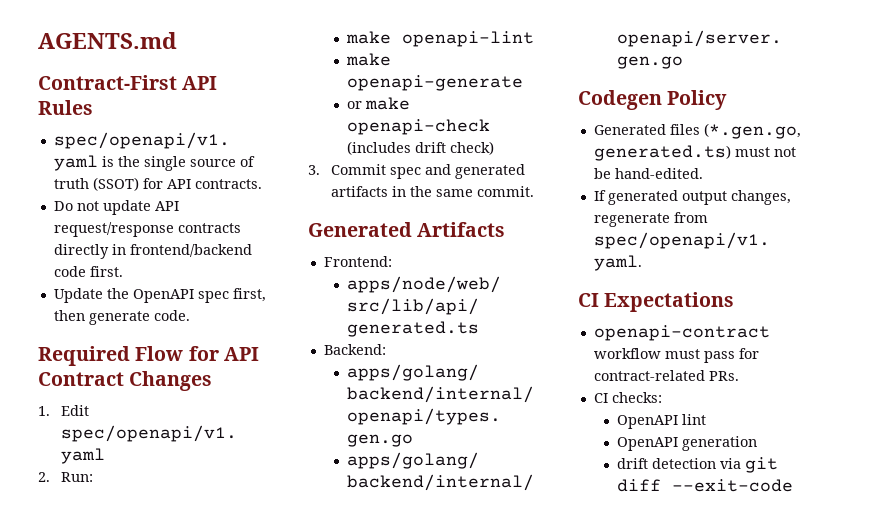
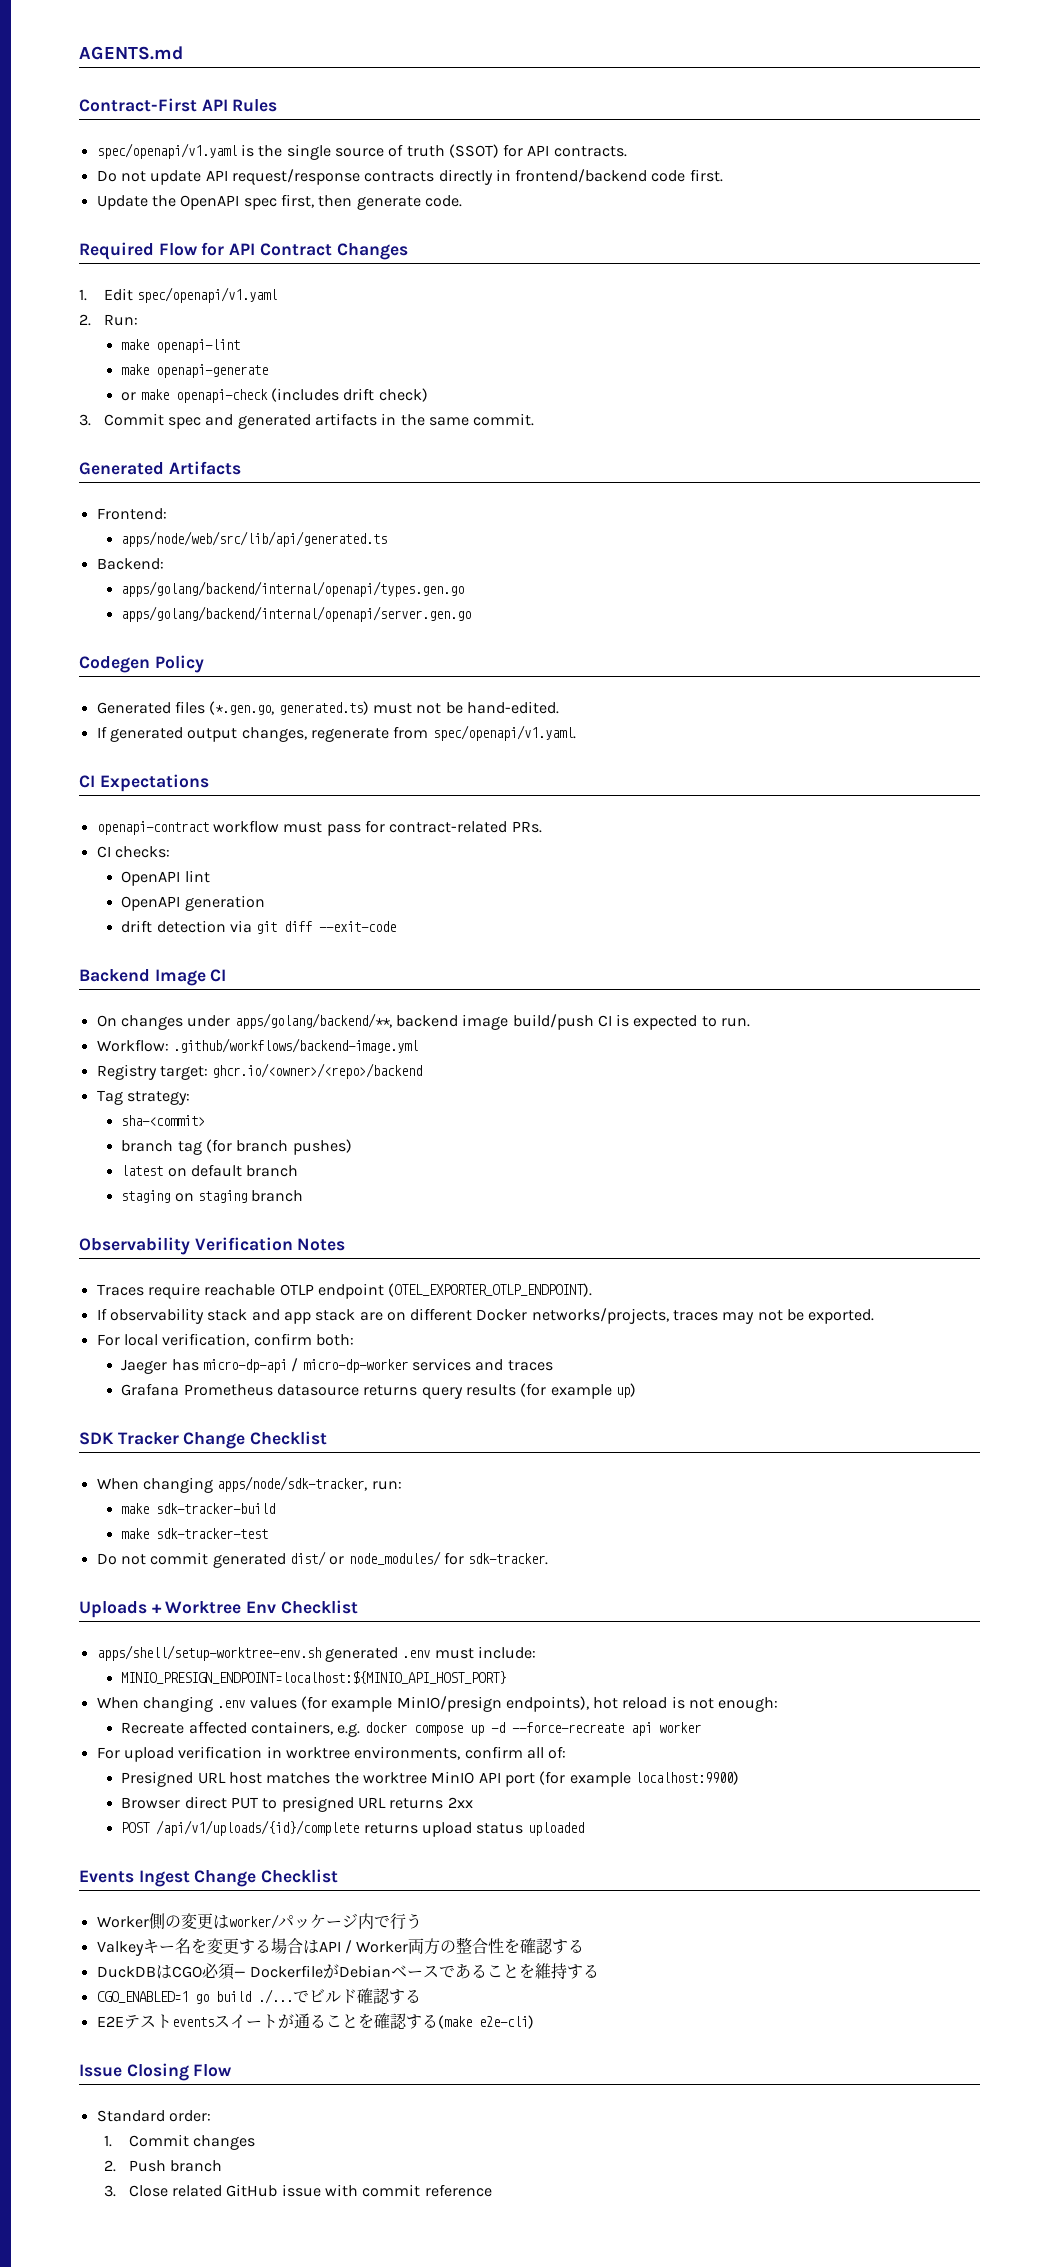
(794, 485) none -> [79,969,227,986] [96,1013,751,1030] [96,1038,418,1053] [96,1063,423,1080] [96,1090,190,1105] [121,1115,206,1126] [121,1139,352,1155] [121,1164,299,1177] [121,1190,304,1203] [79,1237,346,1255] [96,1283,593,1299] [96,1308,875,1324] [96,1333,354,1347] [121,1358,553,1374] [121,1383,636,1399] [79,1431,328,1449] [96,1476,402,1493] [121,1503,276,1514] [121,1528,269,1539] [96,1551,549,1568] [79,1600,358,1618] [96,1645,536,1662] [121,1671,507,1684] [96,1696,779,1712] [121,1721,701,1737] [96,1746,567,1762] [121,1771,739,1787] [121,1796,473,1812] [121,1820,584,1837] [79,1869,339,1887] [96,1913,422,1930] [96,1937,585,1956] [96,1963,599,1980] [96,1988,421,2004] [96,2013,534,2029] [79,2063,232,2081] [96,2110,211,2122] [103,2134,255,2150] [103,2160,222,2172] [103,2184,492,2197] // Backend Image CI // On changes under apps/golang/backend/**, backend image build/push CI is expected to run. // Workflow: .github/workflows/backend-image.yml // Registry target: ghcr.io/<owner>/<repo>/backend // Tag strategy: // sha-<commit> // branch tag (for branch pushes) // latest on default branch // staging on staging branch // Observability Verification Notes // Traces require reachable OTLP endpoint (OTEL_EXPORTER_OTLP_ENDPOINT). // If observability stack and app stack are on different Docker networks/projects, traces may not be exported. // For local verification, confirm both: // Jaeger has micro-dp-api / micro-dp-worker services and traces // Grafana Prometheus datasource returns query results (for example up) // SDK Tracker Change Checklist // When changing apps/node/sdk-tracker, run: // make sdk-tracker-build // make sdk-tracker-test // Do not commit generated dist/ or node_modules/ for sdk-tracker. // Uploads + Worktree Env Checklist // apps/shell/setup-worktree-env.sh generated .env must include: // MINIO_PRESIGN_ENDPOINT=localhost:${MINIO_API_HOST_PORT} // When changing .env values (for example MinIO/presign endpoints), hot reload is not enough: // Recreate affected containers, e.g. docker compose up -d --force-recreate api worker // For upload verification in worktree environments, confirm all of: // Presigned URL host matches the worktree MinIO API port (for example localhost:9900) // Browser direct PUT to presigned URL returns 2xx // POST /api/v1/uploads/{id}/complete returns upload status uploaded // Events Ingest Change Checklist // Worker側の変更はworker/パッケージ内で行う // Valkeyキー名を変更する場合はAPI / Worker両方の整合性を確認する // DuckDBはCGO必須— DockerfileがDebianベースであることを維持する // CGO_ENABLED=1 go build ./...でビルド確認する // E2Eテストeventsスイートが通ることを確認する(make e2e-cli) // Issue Closing Flow // Standard order: // 1. Commit changes // 2. Push branch // 3. Close related GitHub issue with commit reference

